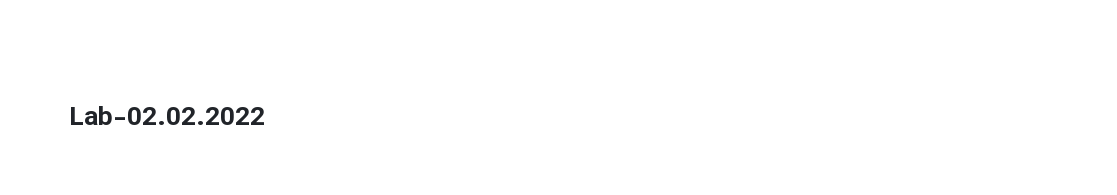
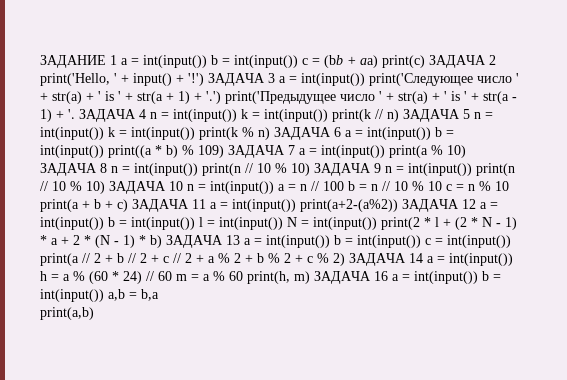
[69,106,265,125] Lab-02.02.2022 -> [40,55,496,68] [40,73,519,86] [40,91,517,104] [40,109,493,122] [40,127,454,140] [40,145,466,158] [40,163,515,176] [40,181,509,194] [40,199,498,212] [40,217,517,230] [40,235,511,248] [40,253,513,266] [40,271,501,284] [40,289,159,302] [40,307,94,320] ЗАДАНИЕ 1 a = int(input()) b = int(input()) c = (bb + aa) print(c) ЗАДАЧА 2 print('Hello, ' + input() + '!') ЗАДАЧА 3 a = int(input()) print('Следующее число ' + str(a) + ' is ' + str(a + 1) + '.') print('Предыдущее число ' + str(a) + ' is ' + str(a - 1) + '. ЗАДАЧА 4 n = int(input()) k = int(input()) print(k // n) ЗАДАЧА 5 n = int(input()) k = int(input()) print(k % n) ЗАДАЧА 6 a = int(input()) b = int(input()) print((a * b) % 109) ЗАДАЧА 7 a = int(input()) print(a % 10) ЗАДАЧА 8 n = int(input()) print(n // 10 % 10) ЗАДАЧА 9 n = int(input()) print(n // 10 % 10) ЗАДАЧА 10 n = int(input()) a = n // 100 b = n // 10 % 10 c = n % 10 print(a + b + c) ЗАДАЧА 11 a = int(input()) print(a+2-(a%2)) ЗАДАЧА 12 a = int(input()) b = int(input()) l = int(input()) N = int(input()) print(2 * l + (2 * N - 1) * a + 2 * (N - 1) * b) ЗАДАЧА 13 a = int(input()) b = int(input()) c = int(input()) print(a // 2 + b // 2 + c // 2 + a % 2 + b % 2 + c % 2) ЗАДАЧА 14 a = int(input()) h = a % (60 * 24) // 60 m = a % 60 print(h, m) ЗАДАЧА 16 a = int(input()) b = int(input()) a,b = b,a // print(a,b)

